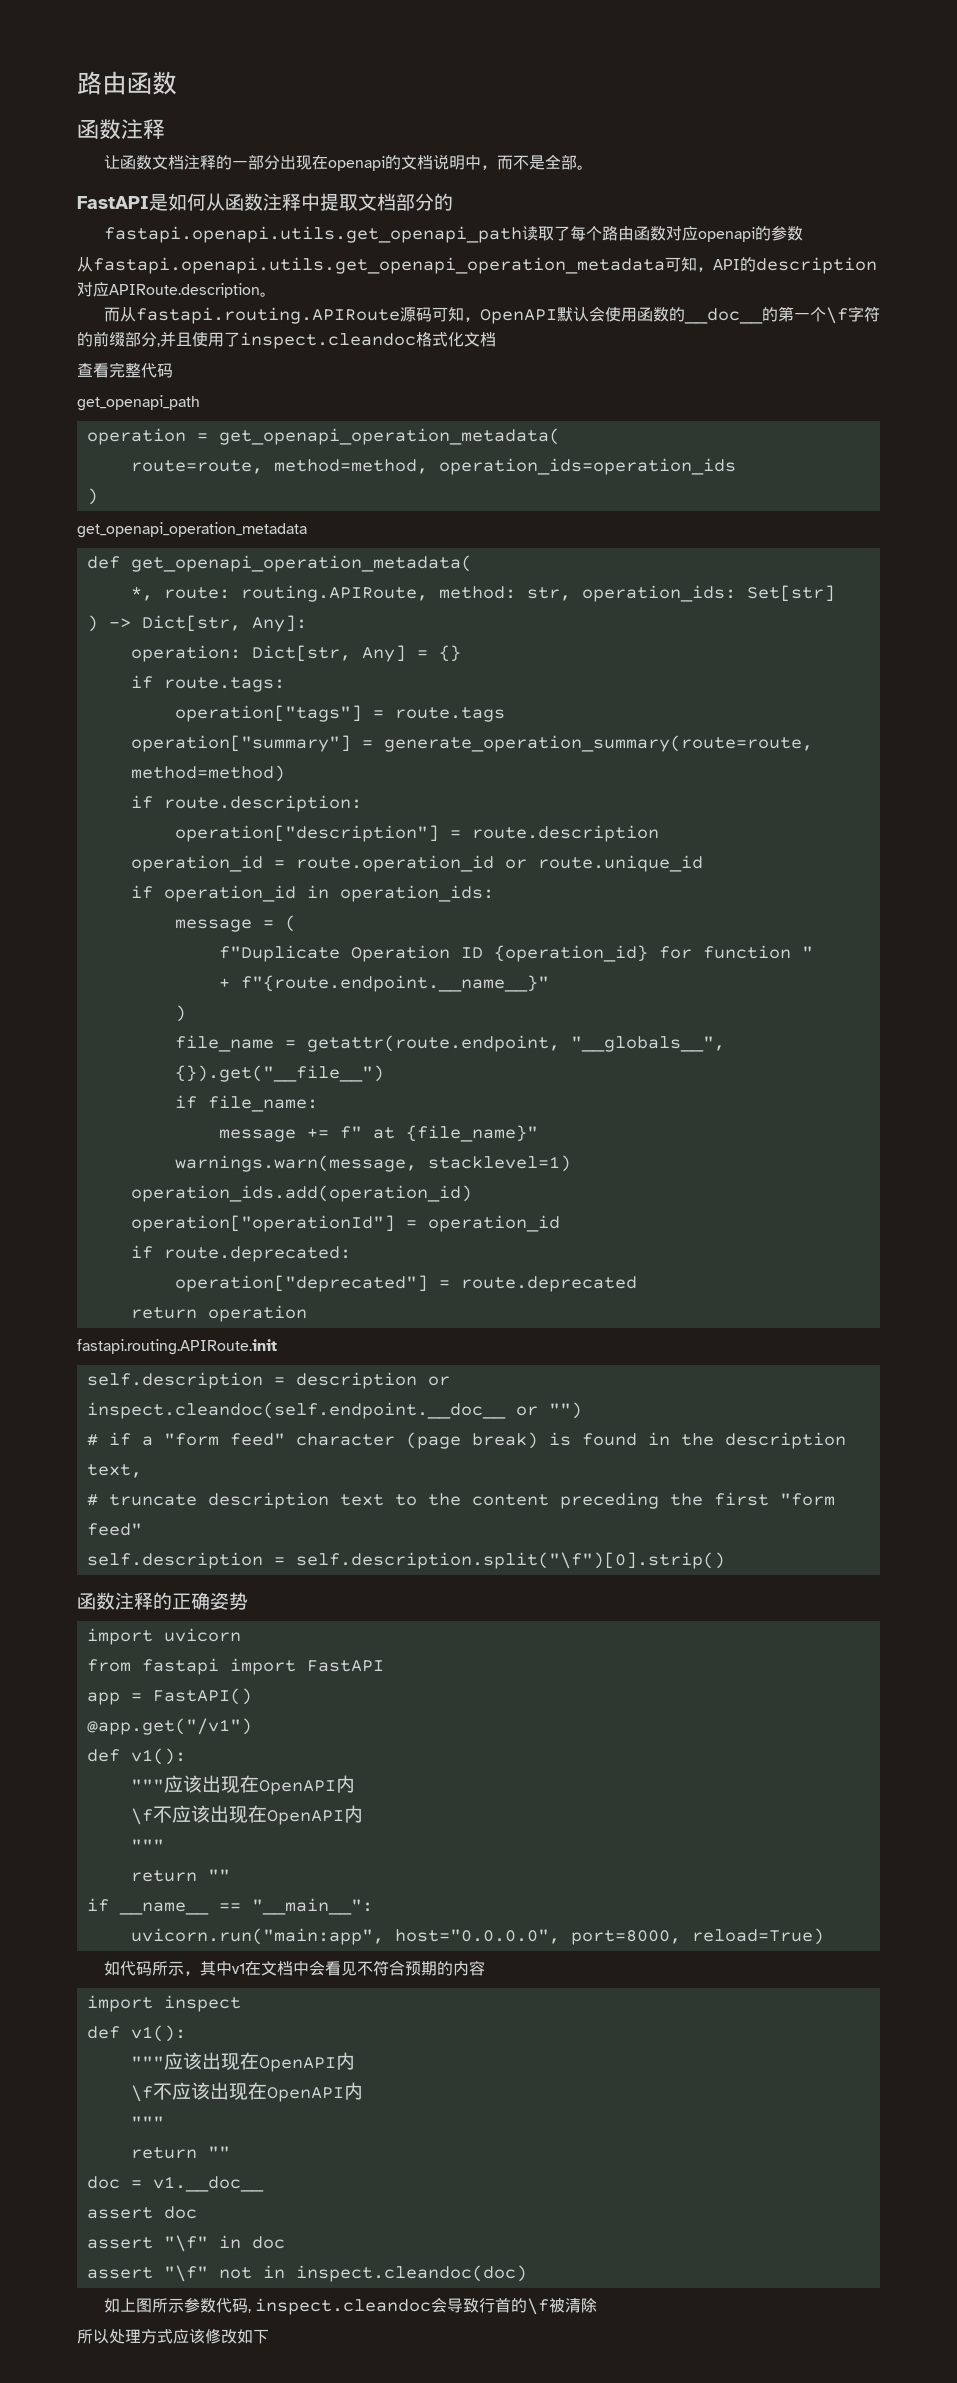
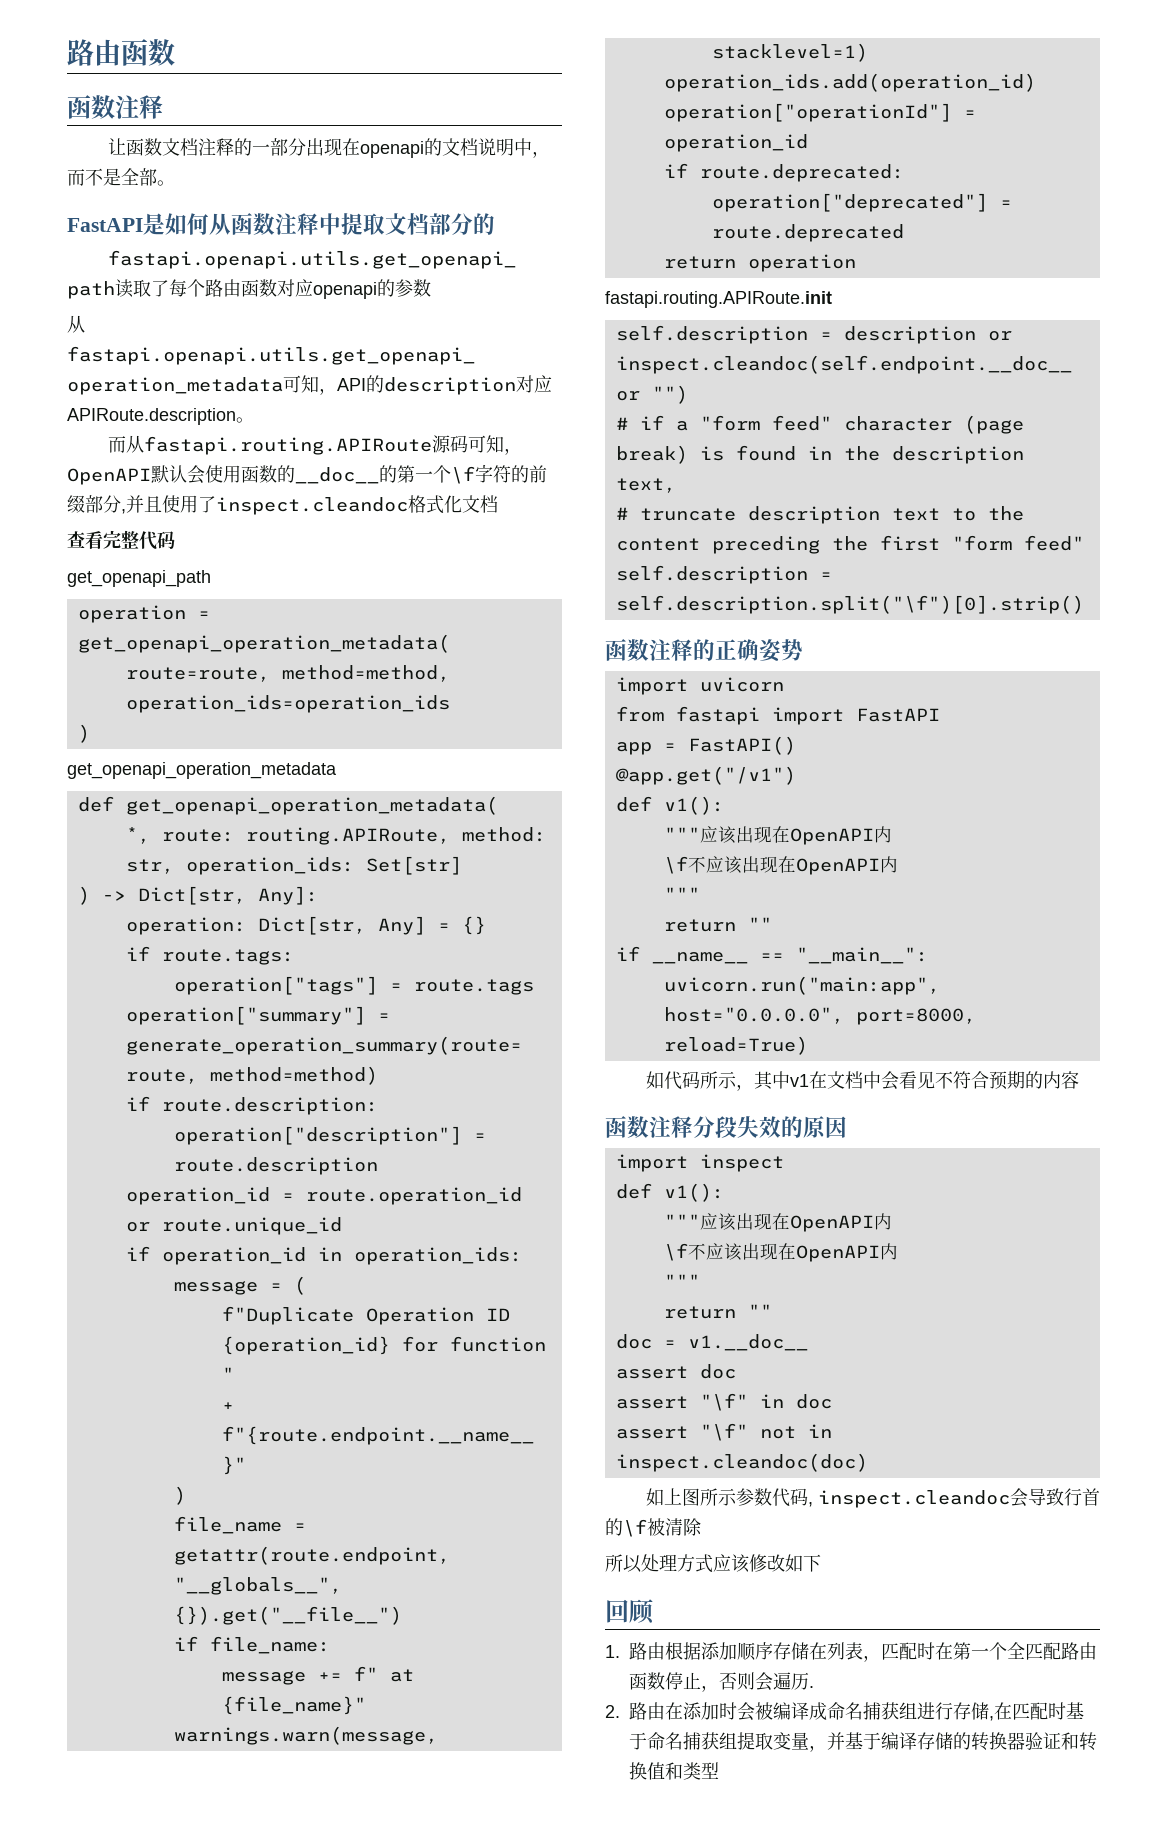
(485, 1968) none -> [605,1116,847,1138] // 函数注释分段失效的原因
(269, 2336) none -> [605,1599,655,1624] [605,1642,1097,1662] [629,1672,814,1692] [605,1702,1084,1721] [629,1732,1097,1752] [629,1762,719,1780] // 回顾 // 1.路由根据添加顺序存储在列表，匹配时在第一个全匹配路由函数停止，否则会遍历. // 2.路由在添加时会被编译成命名捕获组进行存储,在匹配时基于命名捕获组提取变量，并基于编译存储的转换器验证和转换值和类型

